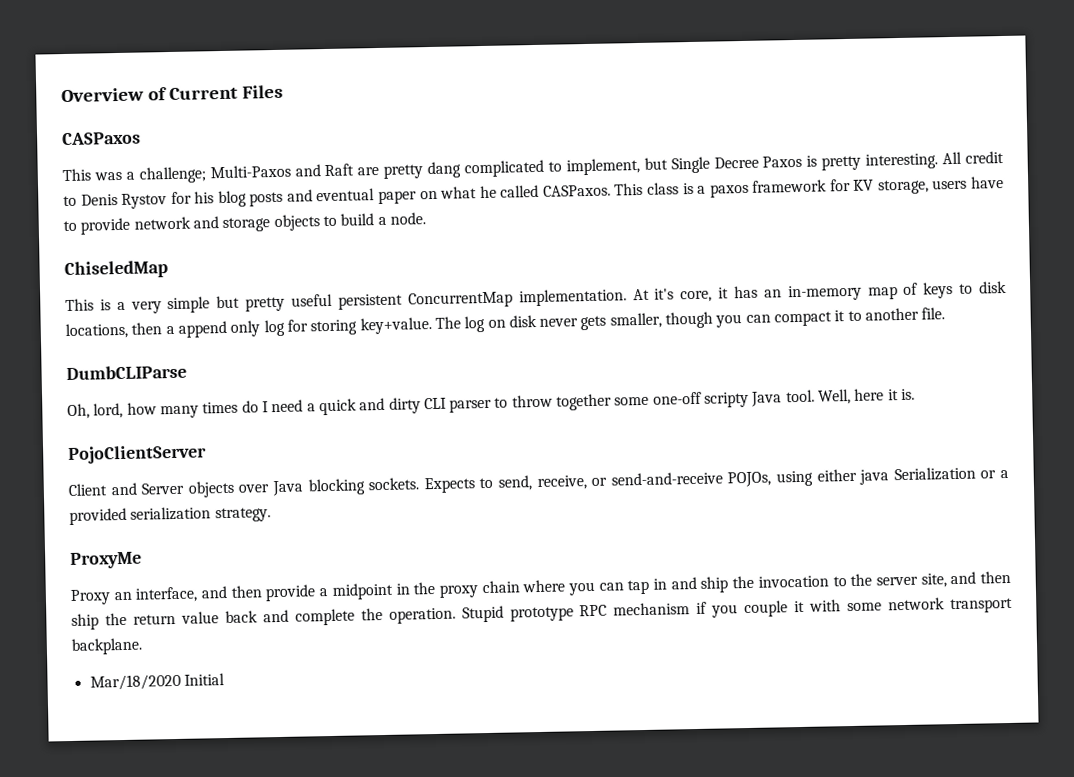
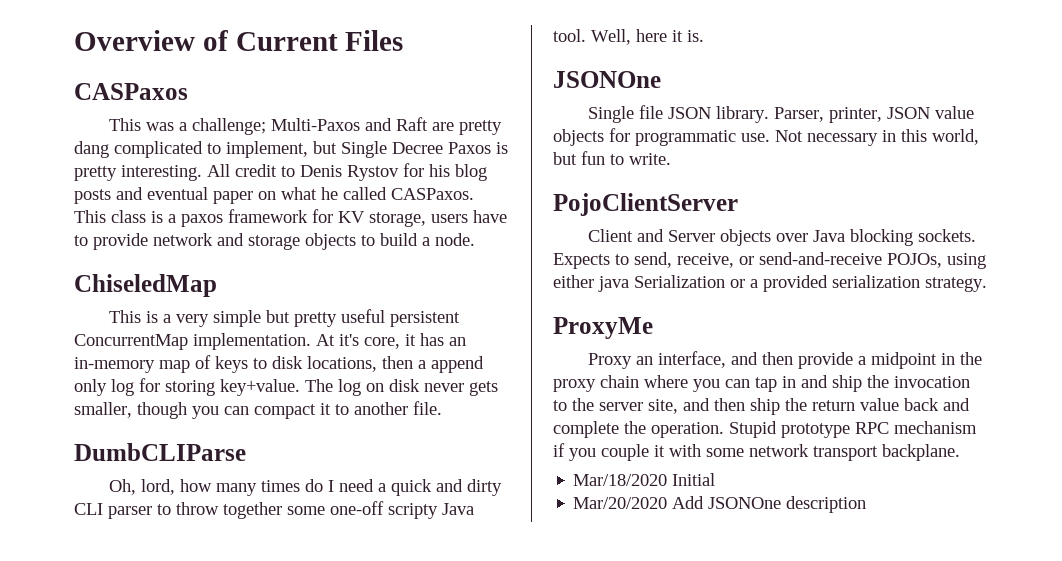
(916, 394) none -> [553,71,661,88] [588,105,975,123] [553,128,979,146] [553,151,671,165] // JSONOne // Single file JSON library. Parser, printer, JSON value objects for programmatic use. Not necessary in this world, but fun to write.
(225, 679) none -> [573,496,867,513] // Mar/20/2020 Add JSONOne description

